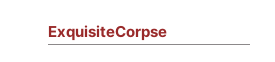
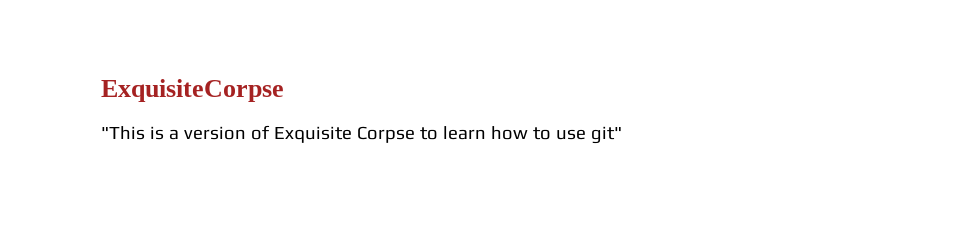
(167, 33) none -> [101,125,622,144] // "This is a version of Exquisite Corpse to learn how to use git"

